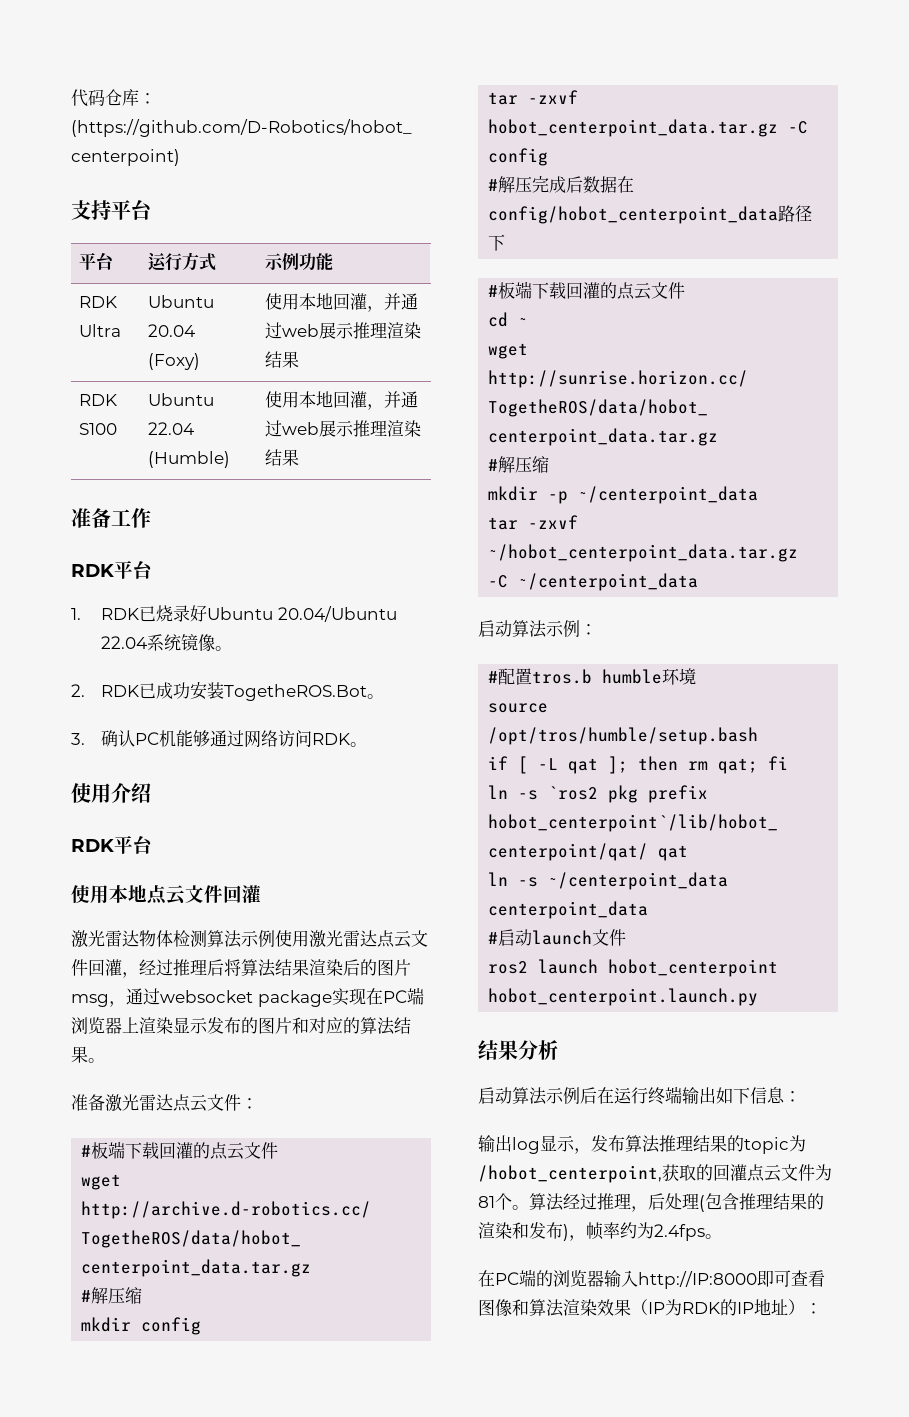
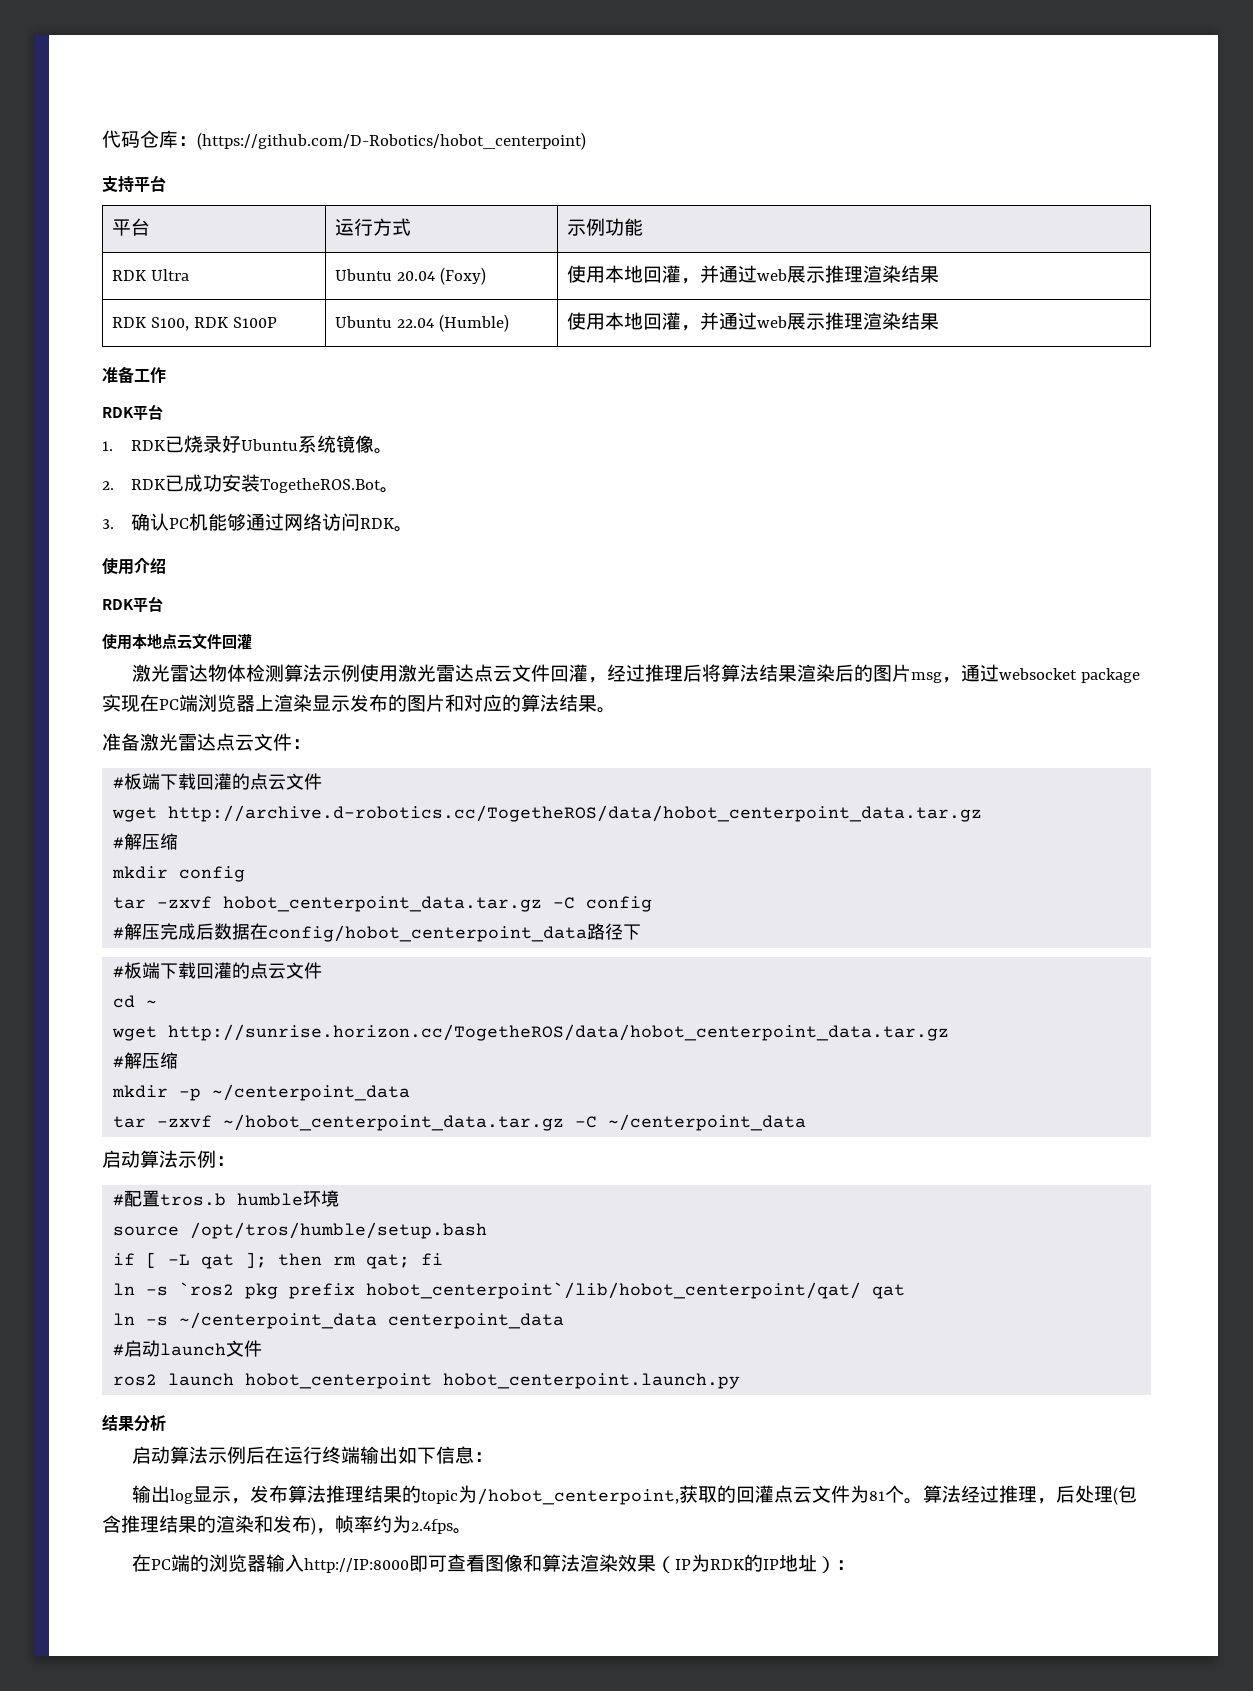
[79,423,118,435] S100 -> [150,317,277,331] S100, RDK S100P
[277,606,397,622] [100,636,147,649] 20.04/Ubuntu 22.04 -> (299, 445) none

